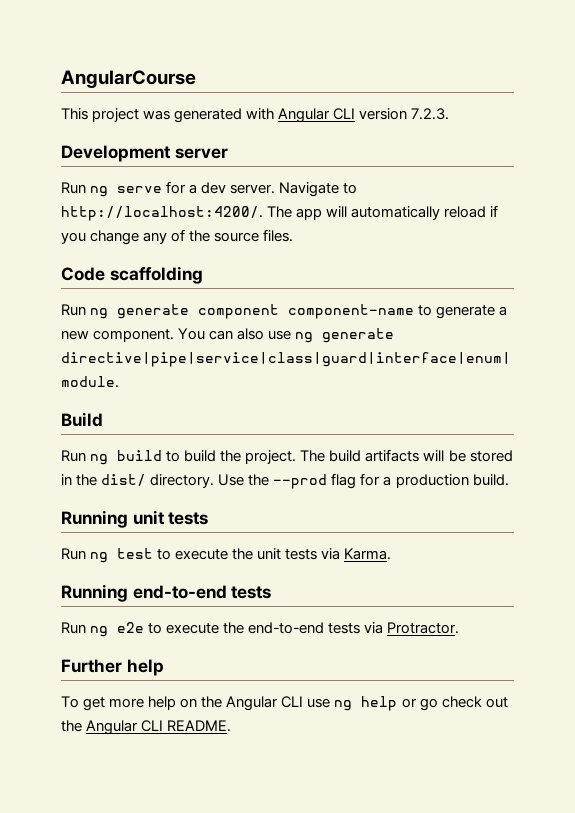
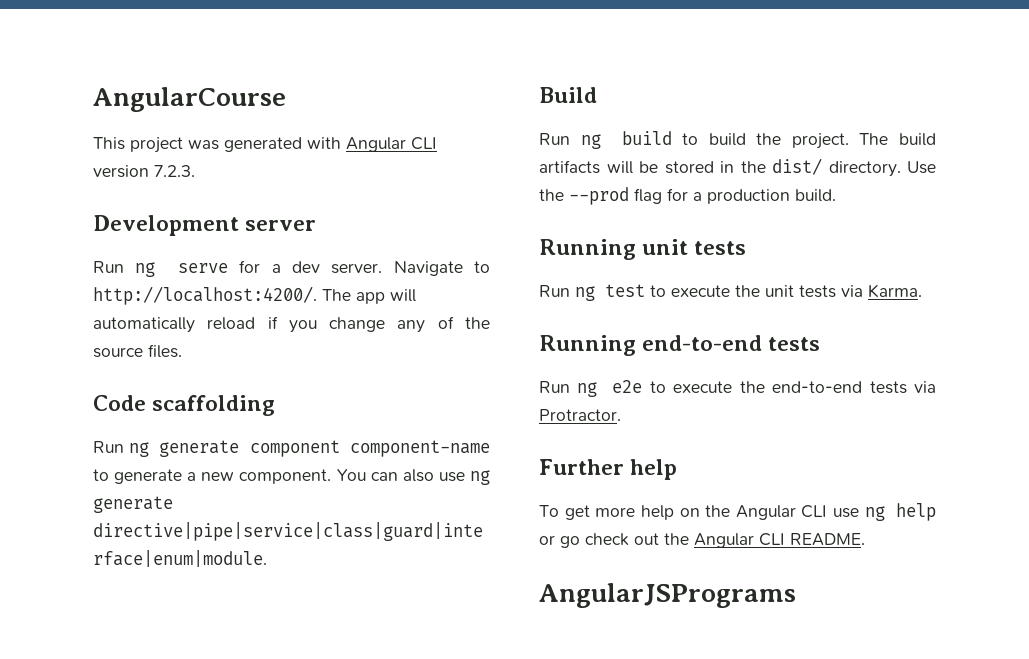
(232, 726) none -> [539,583,796,608] // AngularJSPrograms

